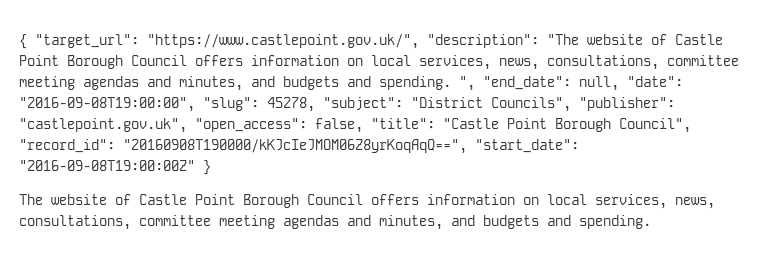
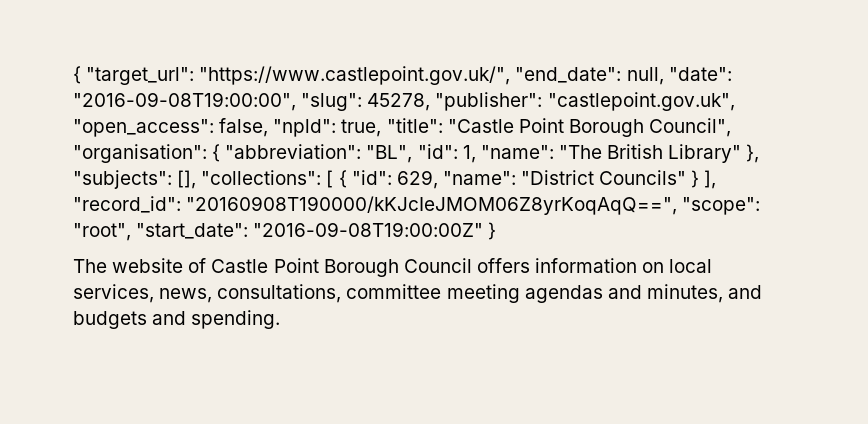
[427,34,723,48] [19,55,739,70] [19,76,475,91] "description": "The website of Castle Point Borough Council offers information on local services, news, consultations, committee meeting agendas and minutes, and budgets and spending. ", -> (511, 75) none
[323,97,571,112] "subject": "District Councils", -> (431, 102) none
(363, 125) none -> [273,119,382,137] "npld": true,
[19,139,467,154] "record_id": "20160908T190000/kKJcIeJMOM06Z8yrKoqAqQ==", -> [73,144,760,163] [73,170,717,189] [73,196,761,215] [73,223,131,241] "organisation": { "abbreviation": "BL", "id": 1, "name": "The British Library" }, "subjects": [], "collections": [ { "id": 629, "name": "District Councils" } ], "record_id": "20160908T190000/kKJcIeJMOM06Z8yrKoqAqQ==", "scope": "root",

